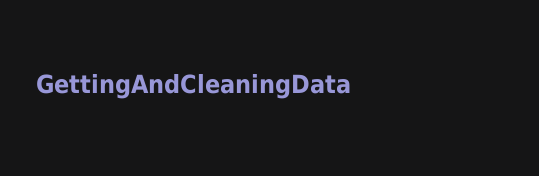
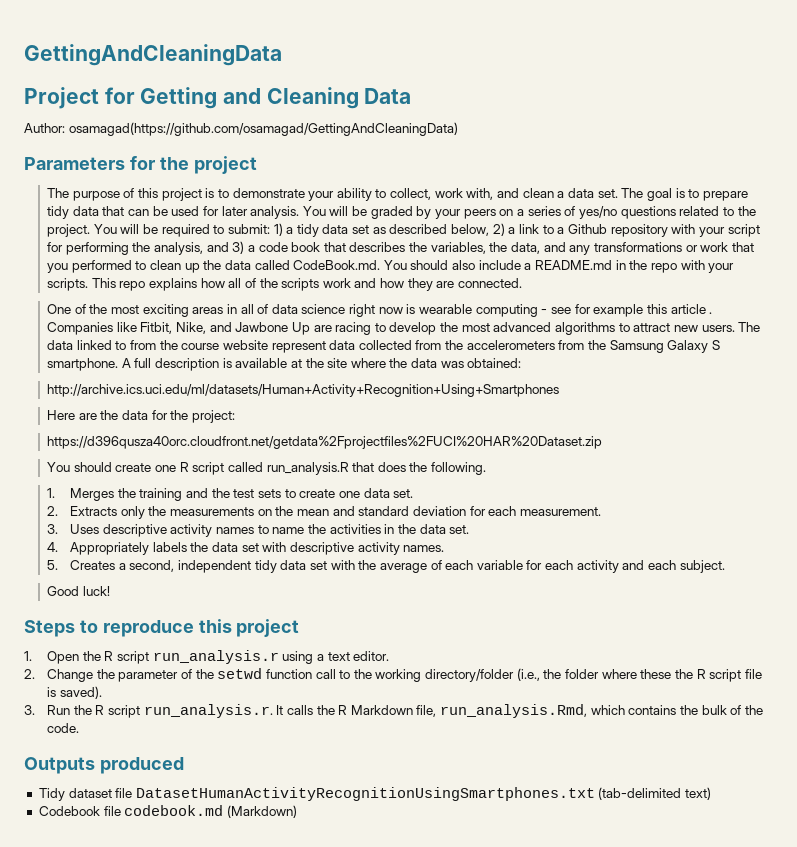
(351, 86) none -> [24,87,412,109] [24,122,458,136] [24,156,257,174] [47,188,748,201] [47,206,756,219] [47,223,760,237] [47,241,754,255] [47,260,735,273] [47,278,523,291] [47,304,713,317] [47,322,761,335] [47,340,720,353] [47,358,522,371] [47,384,560,397] [47,410,235,423] [47,436,603,449] [47,462,487,475] [47,488,414,501] [47,506,601,519] [47,524,470,537] [47,542,445,555] [47,560,725,573] [47,586,110,596] [24,619,300,637] [24,650,390,664] [24,668,762,682] [47,686,102,699] [24,704,763,718] [47,723,80,733] [24,757,184,774] [38,787,712,801] [38,805,297,818] // Project for Getting and Cleaning Data // Author: osamagad(https://github.com/osamagad/GettingAndCleaningData) // Parameters for the project // The purpose of this project is to demonstrate your ability to collect, work with, and clean a data set. The goal is to prepare tidy data that can be used for later analysis. You will be graded by your peers on a series of yes/no questions related to the project. You will be required to submit: 1) a tidy data set as described below, 2) a link to a Github repository with your script for performing the analysis, and 3) a code book that describes the variables, the data, and any transformations or work that you performed to clean up the data called CodeBook.md. You should also include a README.md in the repo with your scripts. This repo explains how all of the scripts work and how they are connected. // One of the most exciting areas in all of data science right now is wearable computing - see for example this article . Companies like Fitbit, Nike, and Jawbone Up are racing to develop the most advanced algorithms to attract new users. The data linked to from the course website represent data collected from the accelerometers from the Samsung Galaxy S smartphone. A full description is available at the site where the data was obtained: // http://archive.ics.uci.edu/ml/datasets/Human+Activity+Recognition+Using+Smartphones // Here are the data for the project: // https://d396qusza40orc.cloudfront.net/getdata%2Fprojectfiles%2FUCI%20HAR%20Dataset.zip // You should create one R script called run_analysis.R that does the following. // 1. Merges the training and the test sets to create one data set. // 2. Extracts only the measurements on the mean and standard deviation for each measurement. // 3. Uses descriptive activity names to name the activities in the data set. // 4. Appropriately labels the data set with descriptive activity names. // 5. Creates a second, independent tidy data set with the average of each variable for each activity and each subject. // Good luck! // Steps to reproduce this project // 1. Open the R script run_analysis.r using a text editor. // 2. Change the parameter of the setwd function call to the working directory/folder (i.e., the folder where these the R script file is saved). // 3. Run the R script run_analysis.r. It calls the R Markdown file, run_analysis.Rmd, which contains the bulk of the code. // Outputs produced // Tidy dataset file DatasetHumanActivityRecognitionUsingSmartphones.txt (tab-delimited text) // Codebook file codebook.md (Markdown)

